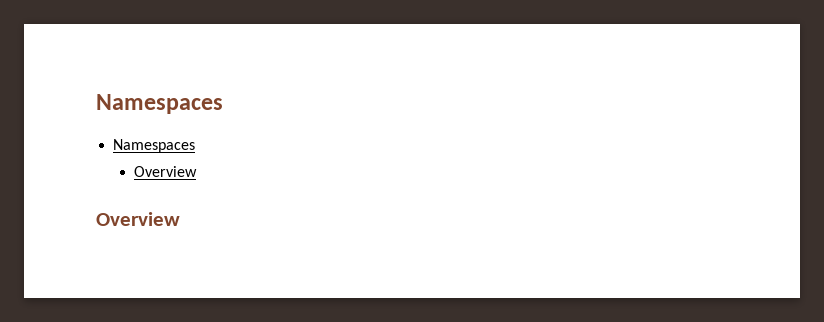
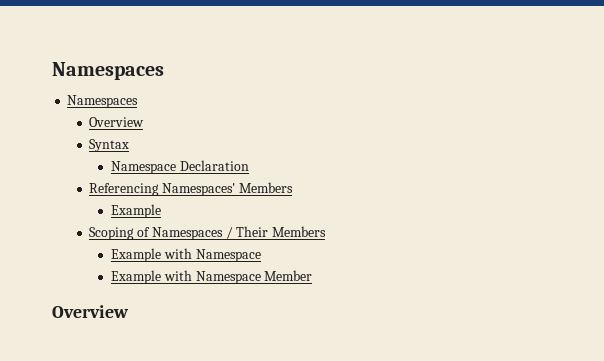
(197, 171) none -> [89,139,130,152] [110,160,249,174] [89,182,293,196] [110,204,161,218] [89,226,327,240] [110,248,261,262] [110,270,313,284] // Syntax // Namespace Declaration // Referencing Namespaces' Members // Example // Scoping of Namespaces / Their Members // Example with Namespace // Example with Namespace Member

